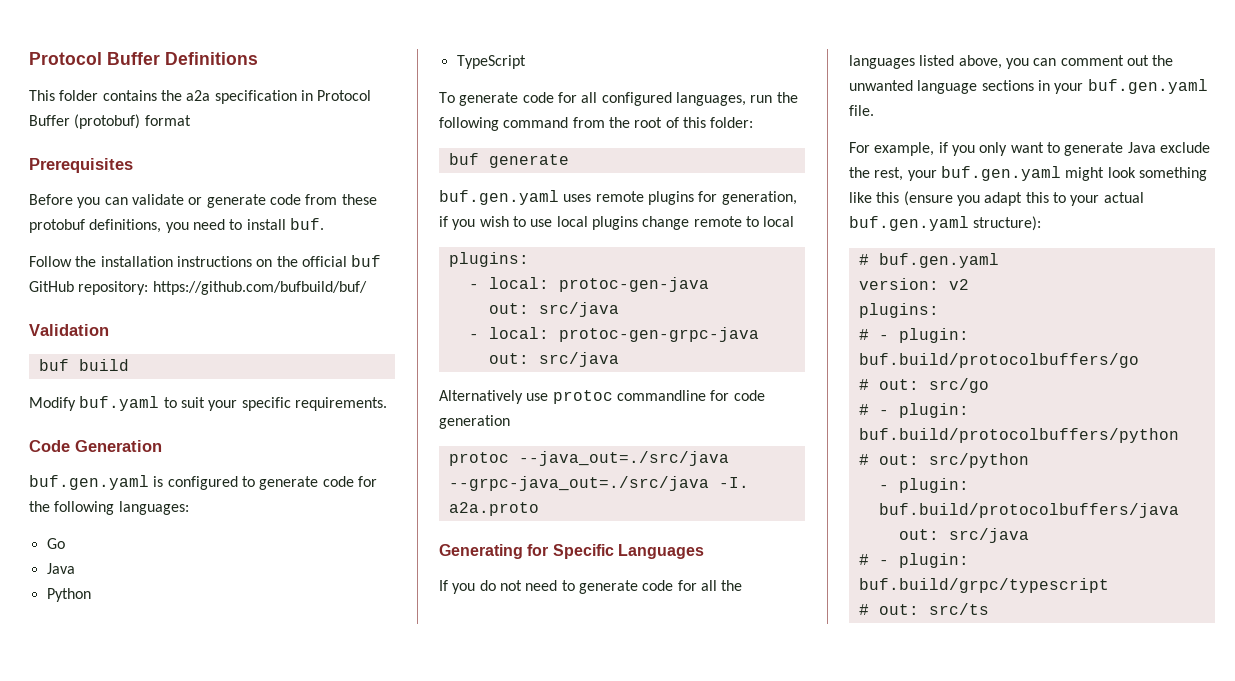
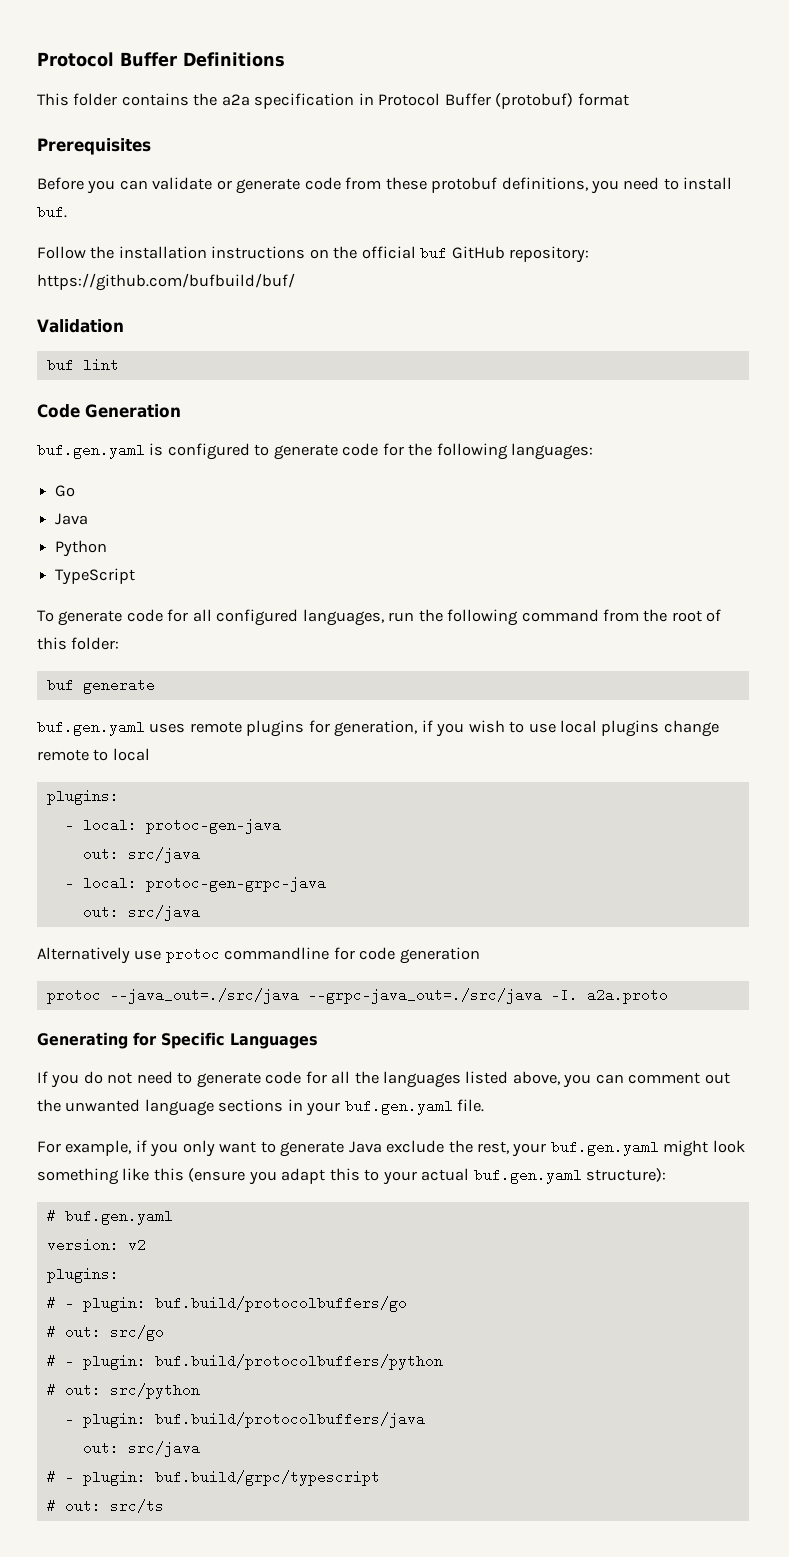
[78,359,129,371] [29,396,387,411] build // Modify buf.yaml to suit your specific requirements. -> [82,359,119,370] lint

